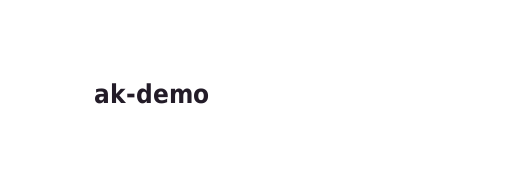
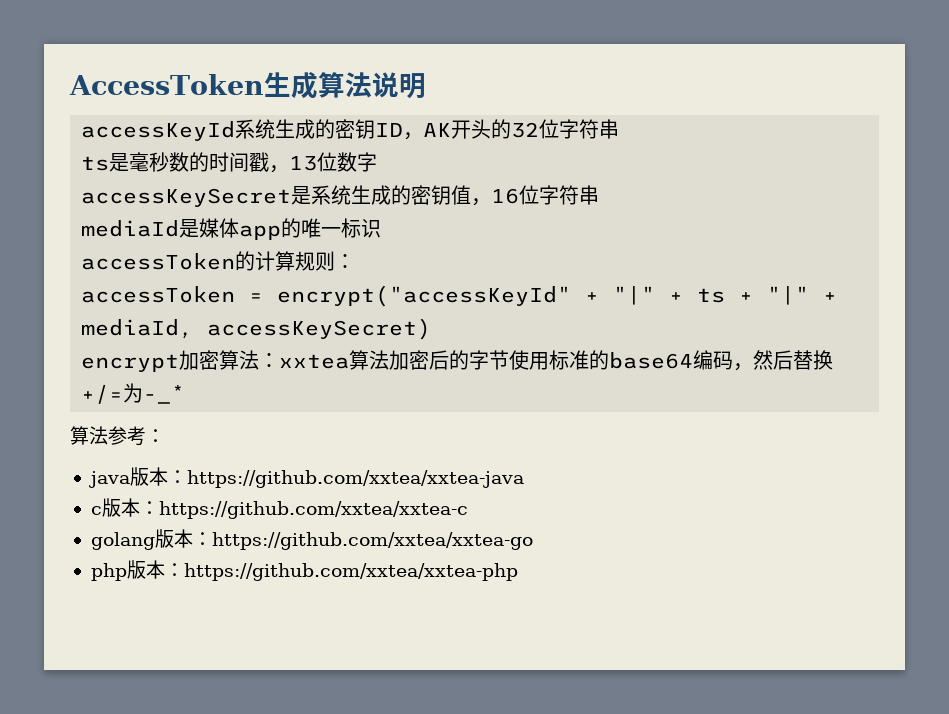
[94,83,209,104] ak-demo -> [69,72,426,99] [81,119,620,141] [81,152,378,173] [81,185,600,207] [81,218,382,240] [81,251,356,271] [81,285,838,307] [81,318,432,340] [81,350,834,372] [81,383,186,404] [70,426,165,446] [88,467,524,488] [90,498,468,519] [90,529,533,550] [90,560,518,581] AccessToken生成算法说明 // accessKeyId系统生成的密钥ID，AK开头的32位字符串 // ts是毫秒数的时间戳，13位数字 // accessKeySecret是系统生成的密钥值，16位字符串 // mediaId是媒体app的唯一标识 // accessToken的计算规则： // accessToken = encrypt("accessKeyId" + "|" + ts + "|" + mediaId, accessKeySecret) // encrypt加密算法：xxtea算法加密后的字节使用标准的base64编码，然后替换+/=为-_* // 算法参考： // java版本：https://github.com/xxtea/xxtea-java // c版本：https://github.com/xxtea/xxtea-c // golang版本：https://github.com/xxtea/xxtea-go // php版本：https://github.com/xxtea/xxtea-php

